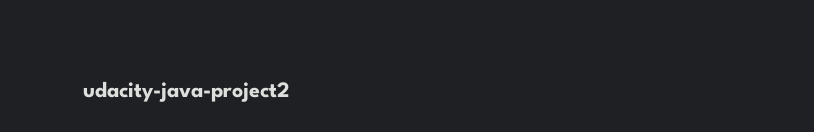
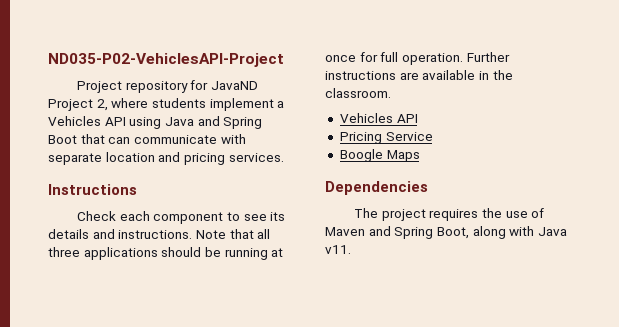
[83,81,290,102] udacity-java-project2 -> [48,53,284,67] [77,80,259,93] [48,98,285,111] [48,116,263,129] [48,134,246,144] [48,152,284,165] [48,184,137,195] [77,211,286,224] [48,229,271,239] [48,247,284,260] [325,52,510,65] [325,70,513,80] [325,88,391,98] [339,113,418,123] [339,132,433,144] [339,149,420,162] [325,181,428,195] [354,208,545,221] [325,226,567,239] [325,245,351,254] ND035-P02-VehiclesAPI-Project // Project repository for JavaND Project 2, where students implement a Vehicles API using Java and Spring Boot that can communicate with separate location and pricing services. // Instructions // Check each component to see its details and instructions. Note that all three applications should be running at once for full operation. Further instructions are available in the classroom. // Vehicles API // Pricing Service // Boogle Maps // Dependencies // The project requires the use of Maven and Spring Boot, along with Java v11.

